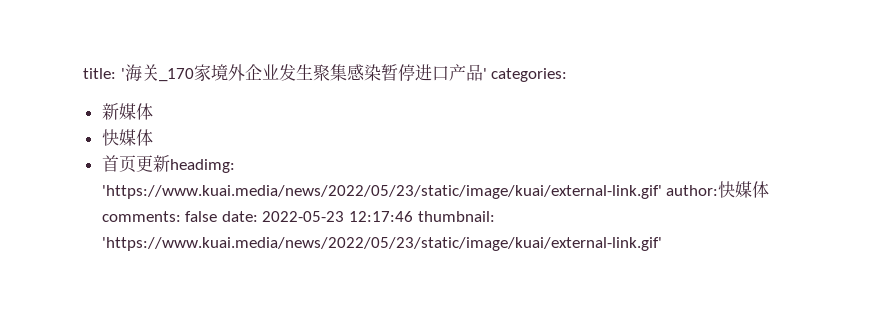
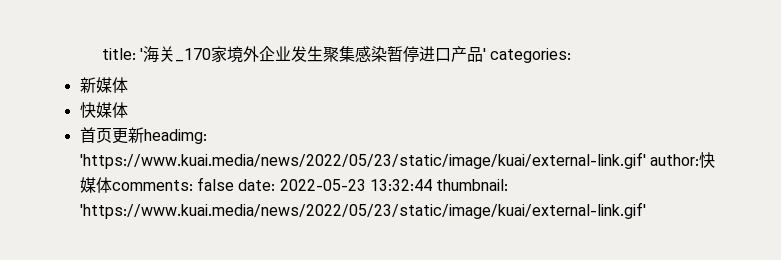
[349,211,414,222] 12:17:46 -> [369,179,432,191] 13:32:44

